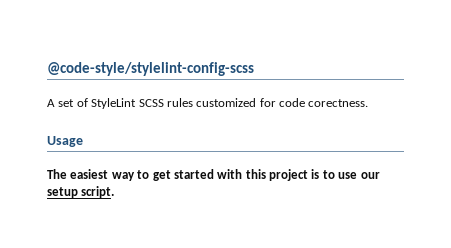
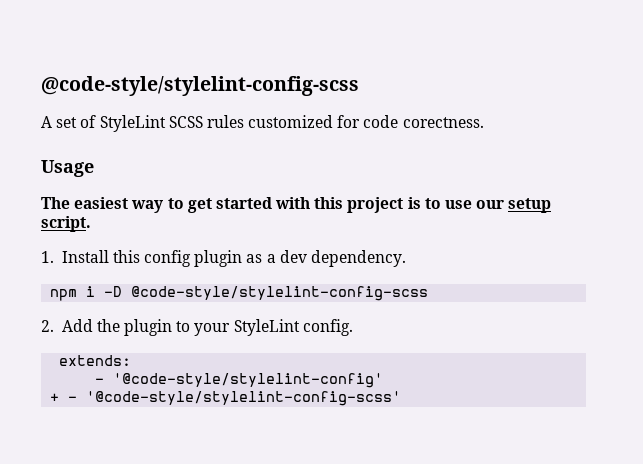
(115, 192) none -> [41,250,407,267] [50,286,429,301] [41,319,353,336] [59,355,132,366] [95,373,384,388] [50,391,402,406] // 1. Install this config plugin as a dev dependency. // npm i -D @code-style/stylelint-config-scss // 2. Add the plugin to your StyleLint config. // extends: // - '@code-style/stylelint-config' // + - '@code-style/stylelint-config-scss'

